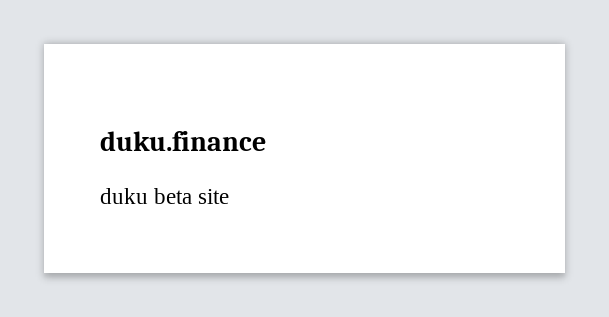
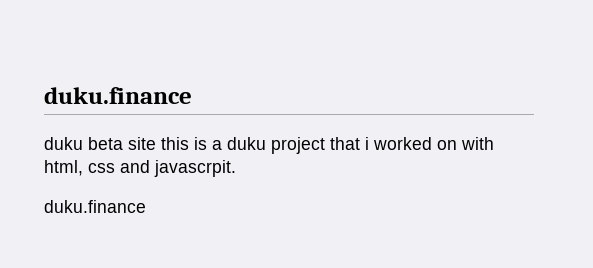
(230, 196) none -> [161,137,494,154] [44,160,236,177] [44,200,146,213] this is a duku project that i worked on with html, css and javascrpit. // duku.finance

